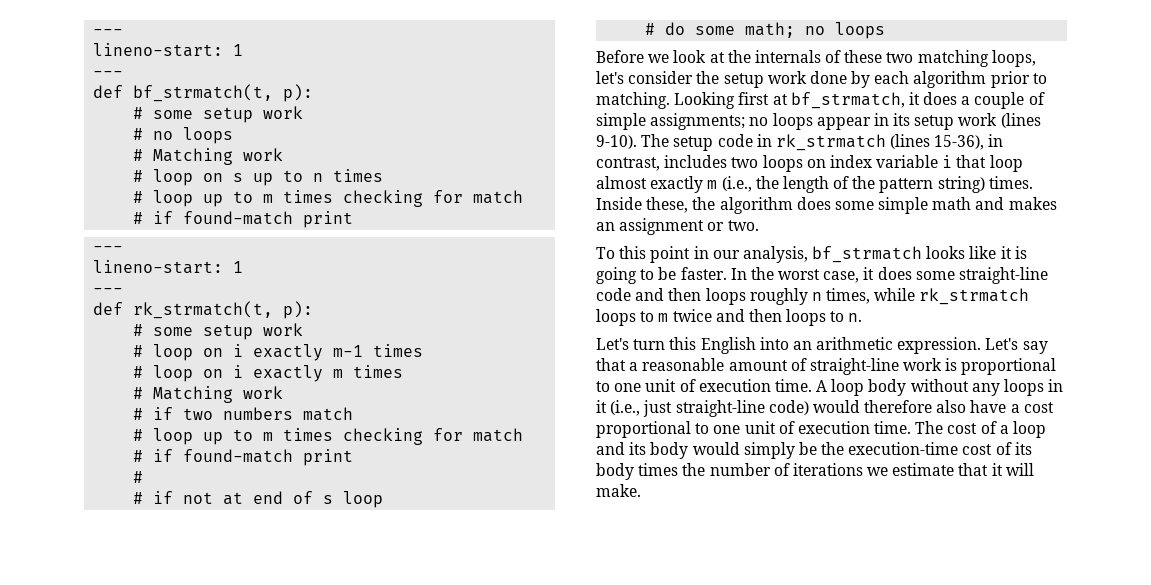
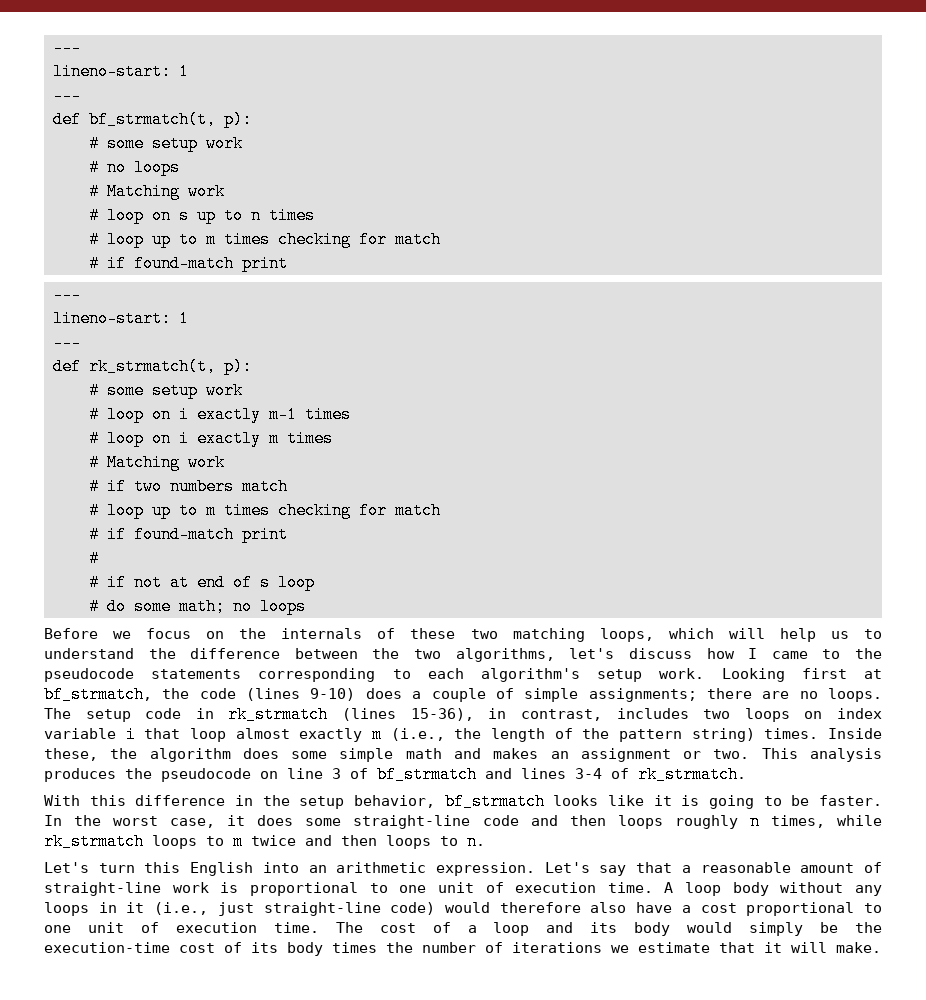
[673,50,725,63] look at -> [146,628,225,639] focus on
[596,71,1047,88] [596,92,920,109] let's consider the setup work done by each algorithm prior to matching. Looking first at bf_strmatch, it -> [668,628,883,642] [44,648,883,662] [44,668,883,682] [44,686,356,703] which will help us to understand the difference between the two algorithms, let's discuss how I came to the pseudocode statements corresponding to each algorithm's setup work. Looking first at bf_strmatch, the code (lines 9-10)
[749,113,1041,130] [596,135,637,149] no loops appear in its setup work (lines 9-10). -> [706,688,882,702] there are no loops.
[596,246,808,263] // To this point in our analysis, -> [761,748,883,762] [44,766,746,783] [44,795,435,809] This analysis produces the pseudocode on line 3 of bf_strmatch and lines 3-4 of rk_strmatch. // With this difference in the setup behavior,

